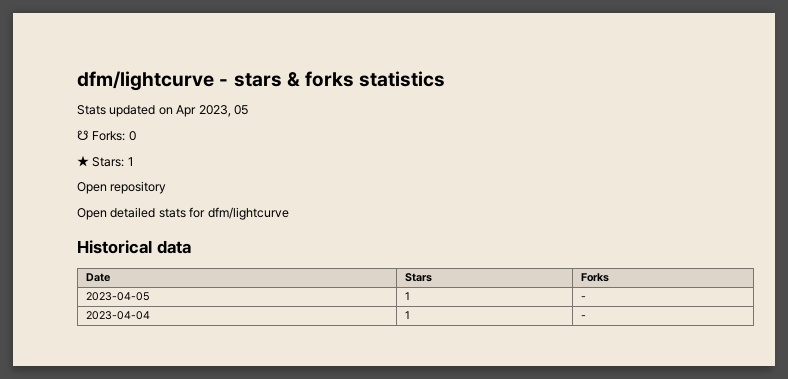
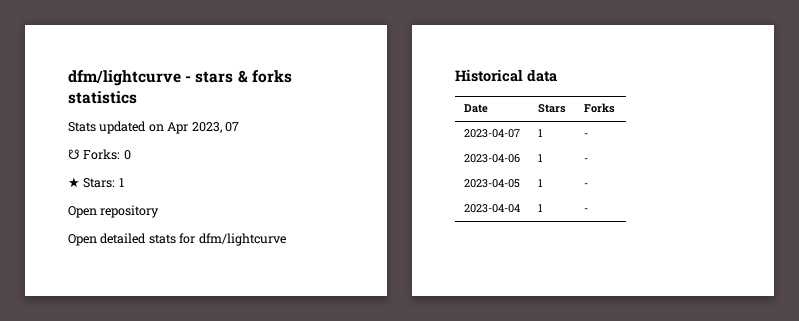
[233,105,248,115] 05 -> [224,122,239,132] 07
(609, 277) none -> [463,129,520,138] [537,129,543,137] [583,133,588,137] [463,154,520,163] [537,154,543,162] [583,158,588,162] // 2023-04-07 | 1 | - // 2023-04-06 | 1 | -

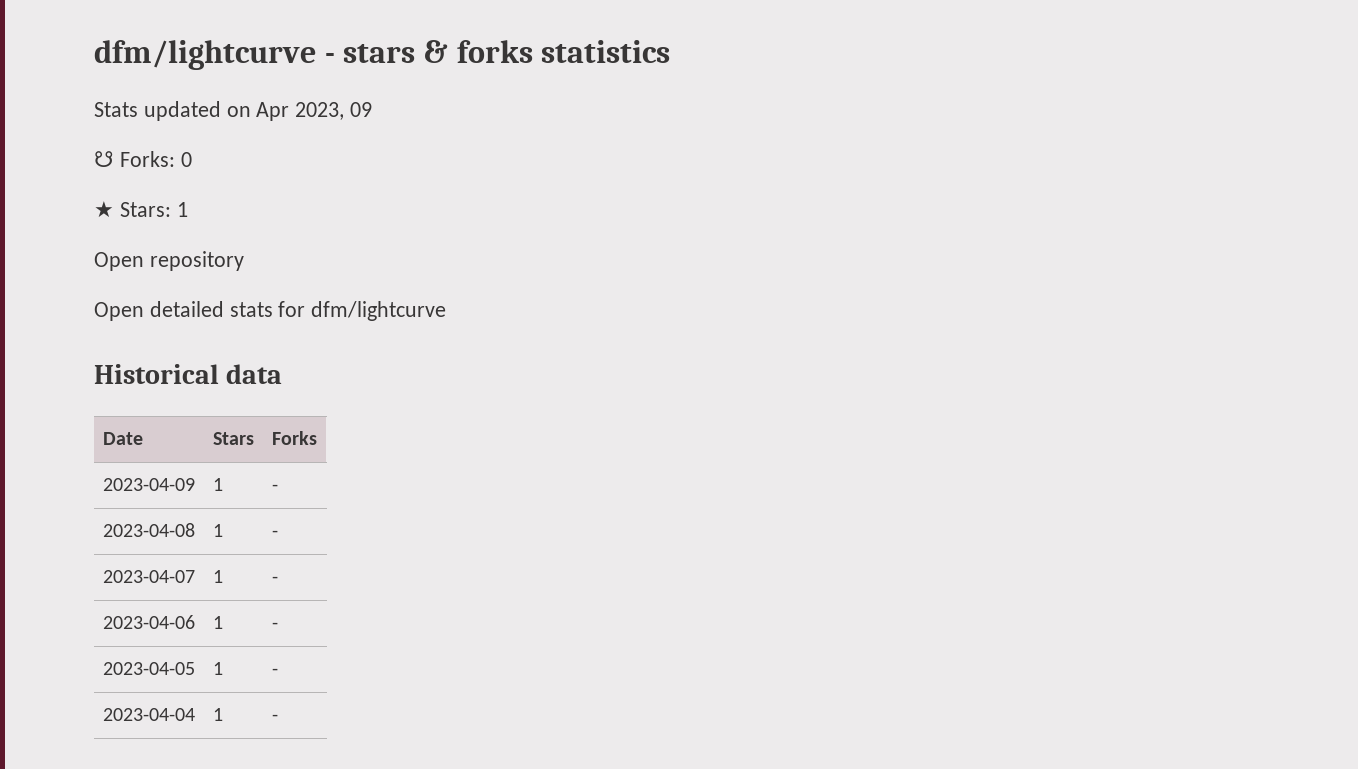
[224,122,239,132] 07 -> [350,102,373,117] 09
(615, 108) none -> [102,478,195,491] [212,478,223,491] [271,484,278,491] [102,523,195,537] [212,524,223,537] [271,530,278,537] // 2023-04-09 | 1 | - // 2023-04-08 | 1 | -

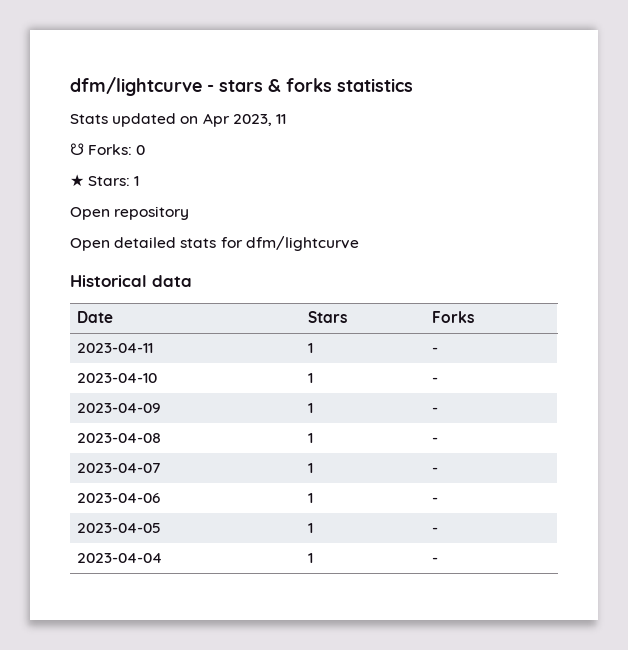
[350,102,373,117] 09 -> [275,114,286,124] 11
(317, 438) none -> [76,343,153,353] [307,343,313,353] [431,347,438,353] [76,373,157,383] [307,373,313,383] [431,377,438,383] // 2023-04-11 | 1 | - // 2023-04-10 | 1 | -

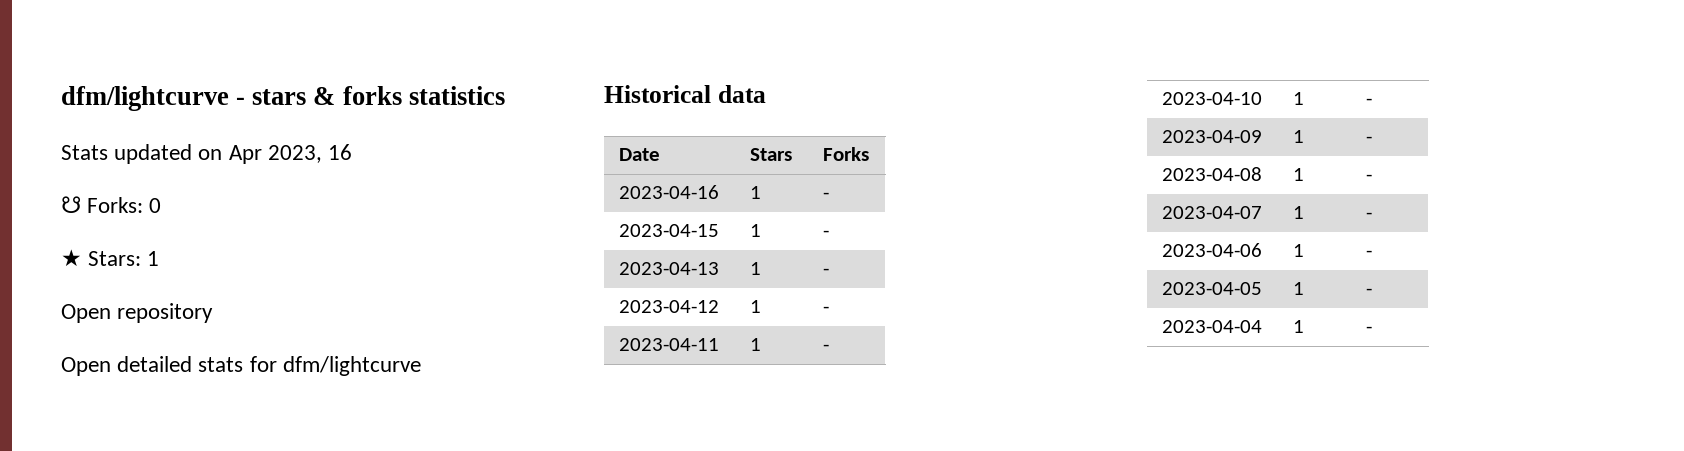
[275,114,286,124] 11 -> [328,144,353,160] 16
(474, 317) none -> [619,185,720,199] [750,186,762,199] [823,192,830,199] [619,224,720,237] [750,224,762,237] [823,230,830,237] [619,262,720,275] [750,262,762,275] [823,268,830,275] [619,300,720,313] [750,300,762,313] [823,306,830,313] // 2023-04-16 | 1 | - // 2023-04-15 | 1 | - // 2023-04-13 | 1 | - // 2023-04-12 | 1 | -

